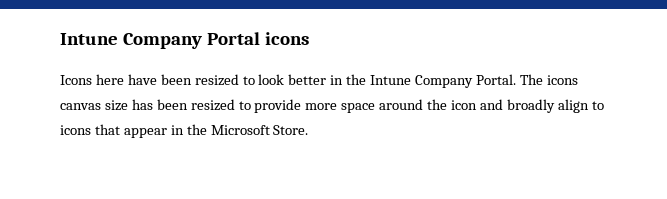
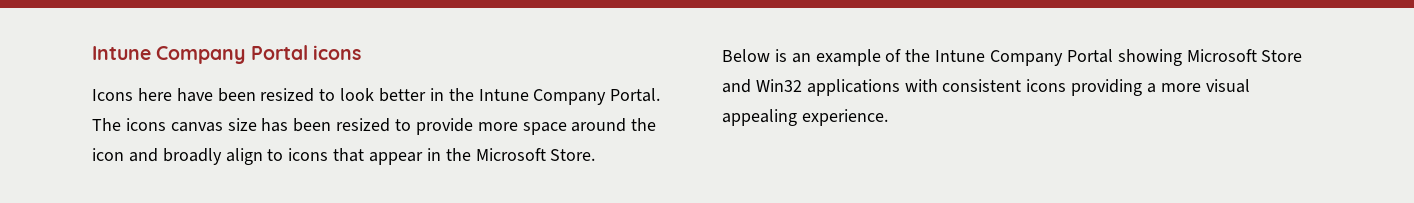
(309, 130) none -> [722,49,1303,66] [722,79,1250,96] [722,109,888,126] // Below is an example of the Intune Company Portal showing Microsoft Store and Win32 applications with consistent icons providing a more visual appealing experience.

